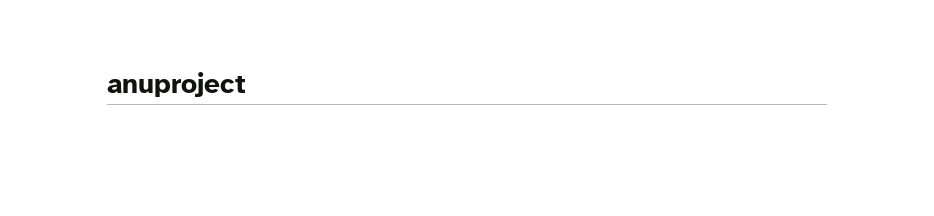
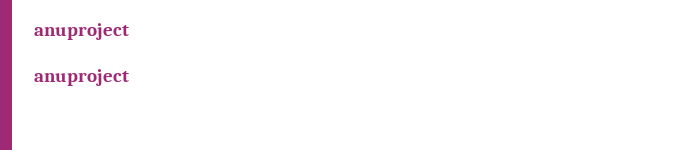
[107,72,246,97] anuproject -> [34,23,129,40] [34,69,129,86] anuproject // anuproject

